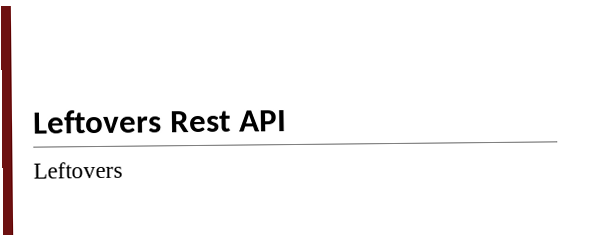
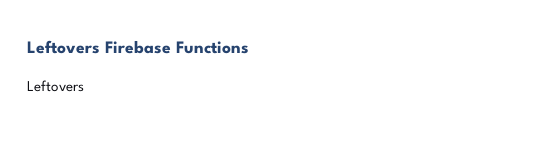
[32,109,287,134] Leftovers Rest API -> [27,40,249,54] Leftovers Firebase Functions

